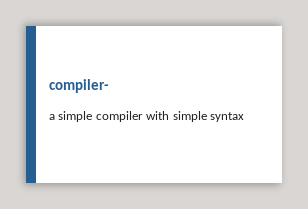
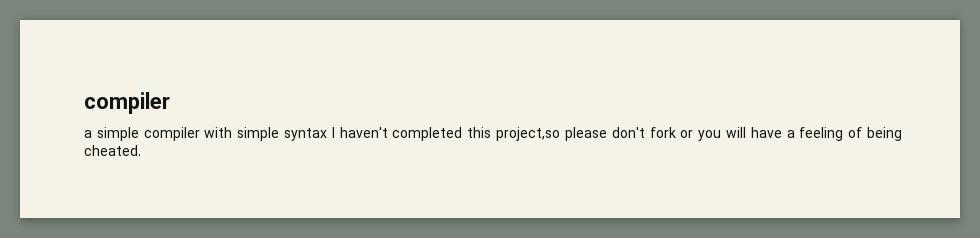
[49,79,109,93] compiler- -> [84,92,170,114] compiler
(244, 117) none -> [331,127,903,141] [84,145,141,156] I haven't completed this project,so please don't fork or you will have a feeling of being cheated.

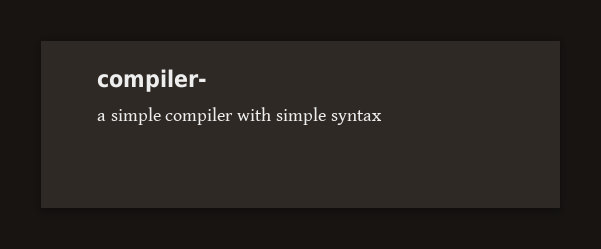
[84,92,170,114] compiler -> [97,69,207,92] compiler-
[331,127,903,141] [84,145,141,156] I haven't completed this project,so please don't fork or you will have a feeling of being cheated. -> (382, 117) none

